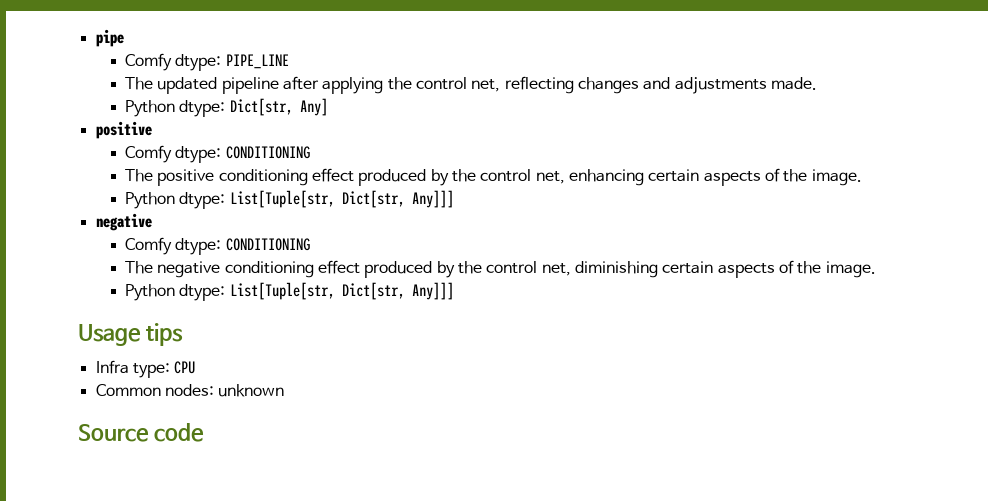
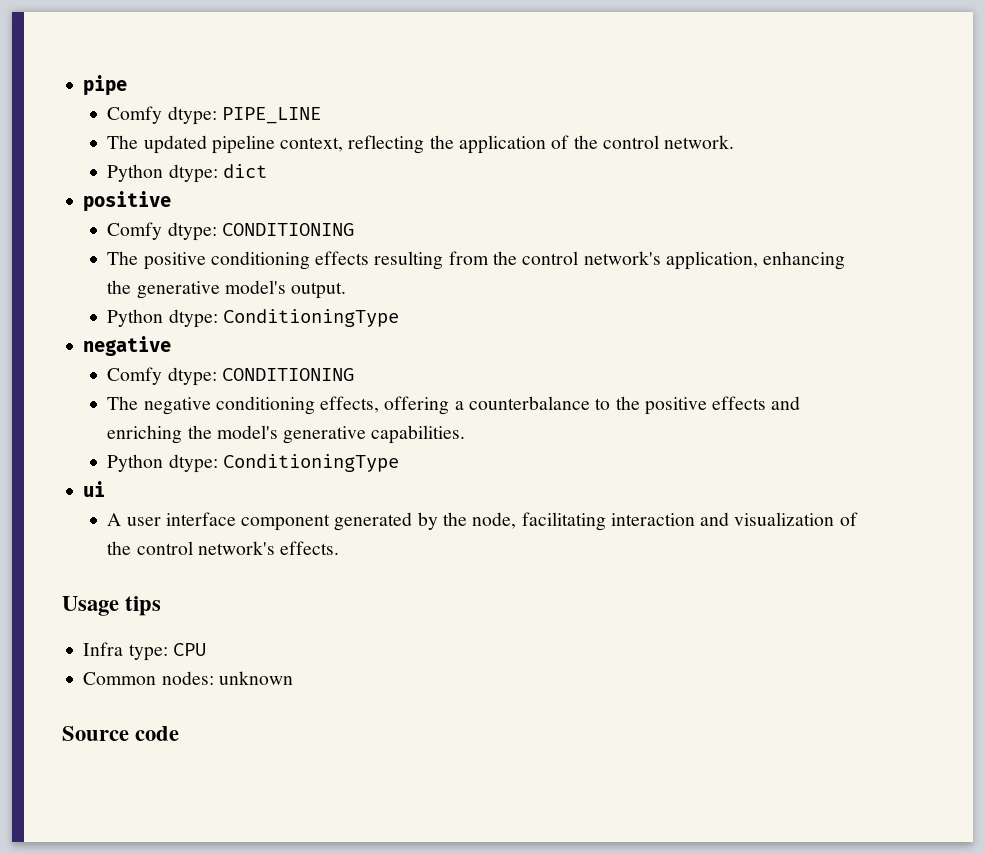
[283,76,817,94] [125,98,328,117] after applying the control net, reflecting changes and adjustments made. // Python dtype: Dict[str, Any] -> [280,135,735,154] [107,164,267,183] context, reflecting the application of the control network. // Python dtype: dict
[312,168,862,186] [125,190,454,209] effect produced by the control net, enhancing certain aspects of the image. // Python dtype: List[Tuple[str, Dict[str, Any]]] -> [315,251,846,270] [107,280,347,299] [107,309,399,328] effects resulting from the control network's application, enhancing the generative model's output. // Python dtype: ConditioningType
[318,260,876,278] [125,282,454,301] effect produced by the control net, diminishing certain aspects of the image. // Python dtype: List[Tuple[str, Dict[str, Any]]] -> [320,396,801,415] [107,425,466,444] [107,454,399,473] [83,481,106,497] [107,512,858,531] [107,541,340,555] effects, offering a counterbalance to the positive effects and enriching the model's generative capabilities. // Python dtype: ConditioningType // ui // A user interface component generated by the node, facilitating interaction and visualization of the control network's effects.

